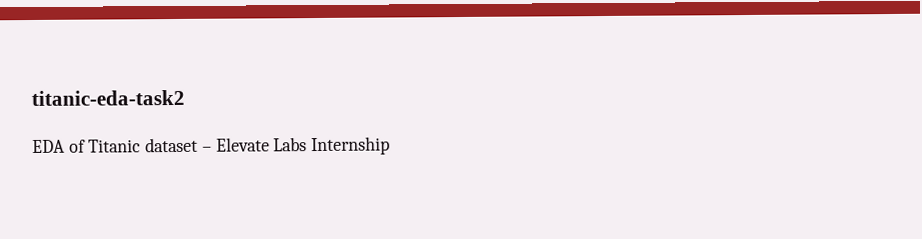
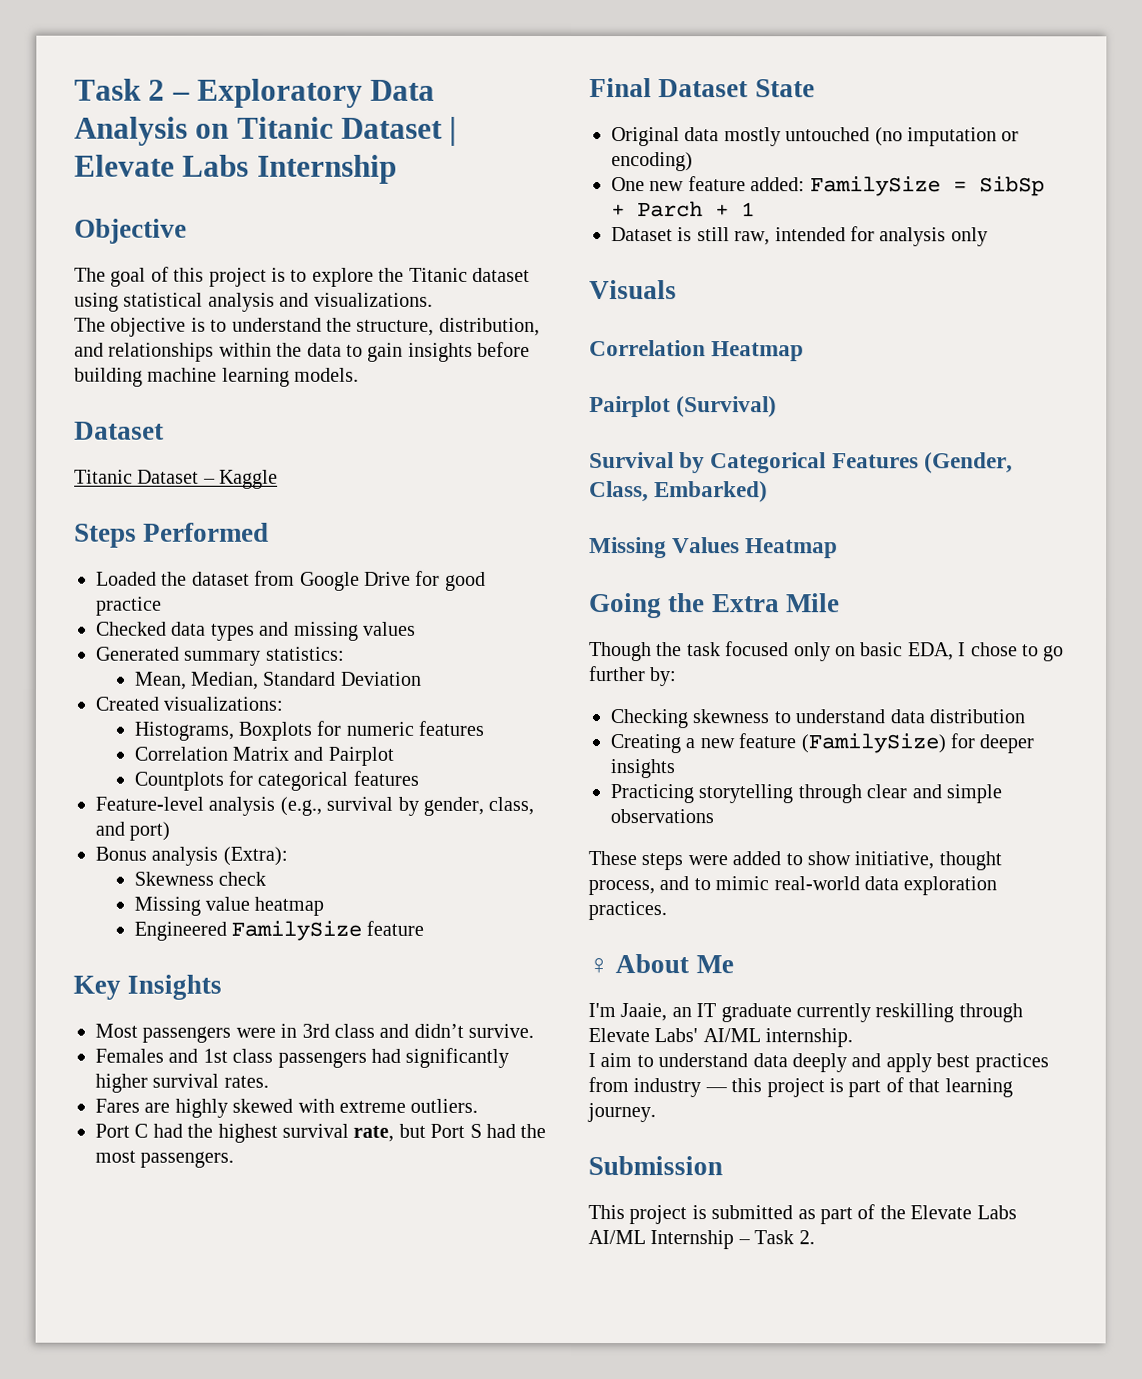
[31,89,185,106] [32,136,391,156] titanic-eda-task2 // EDA of Titanic dataset – Elevate Labs Internship -> [74,78,436,108] [74,116,458,146] [74,154,397,184] [74,218,187,244] [74,266,530,287] [74,292,433,312] [74,317,540,337] [74,341,531,362] [74,367,360,387] [74,421,164,440] [74,469,279,489] [74,522,270,548] [96,570,486,591] [96,596,162,616] [96,621,416,641] [96,646,345,666] [133,671,422,690] [95,696,284,711] [133,720,485,741] [133,746,394,766] [133,770,419,791] [95,796,535,816] [95,821,171,841] [95,846,288,866] [133,871,267,886] [133,896,325,916] [133,920,425,941] [73,974,223,1000] [95,1023,535,1043] [95,1047,510,1068] [95,1073,269,1093] [95,1098,479,1118] [95,1123,547,1143] [95,1150,235,1168] [589,78,815,98] [611,127,1020,147] [611,152,693,172] [611,176,1045,197] [611,201,755,218] [611,226,988,247] [589,280,677,300] [589,340,805,362] [589,396,778,418] [589,452,1013,474] [589,481,769,503] [589,537,839,559] [589,593,840,619] [589,641,1065,662] [589,666,678,687] [610,709,1025,729] [610,733,1035,754] [610,759,675,779] [610,784,1002,804] [610,809,714,824] [588,851,1002,871] [588,876,998,896] [588,901,667,921] [588,954,734,974] [588,1003,1023,1023] [588,1028,854,1048] [588,1053,1049,1073] [588,1077,1013,1098] [587,1103,656,1123] [588,1156,723,1176] [588,1204,1017,1225] [588,1230,815,1250] Task 2 – Exploratory Data Analysis on Titanic Dataset | Elevate Labs Internship // Objective // The goal of this project is to explore the Titanic dataset using statistical analysis and visualizations. // The objective is to understand the structure, distribution, and relationships within the data to gain insights before building machine learning models. // Dataset // Titanic Dataset – Kaggle // Steps Performed // Loaded the dataset from Google Drive for good practice // Checked data types and missing values // Generated summary statistics: // Mean, Median, Standard Deviation // Created visualizations: // Histograms, Boxplots for numeric features // Correlation Matrix and Pairplot // Countplots for categorical features // Feature-level analysis (e.g., survival by gender, class, and port) // Bonus analysis (Extra): // Skewness check // Missing value heatmap // Engineered FamilySize feature // Key Insights // Most passengers were in 3rd class and didn’t survive. // Females and 1st class passengers had significantly higher survival rates. // Fares are highly skewed with extreme outliers. // Port C had the highest survival rate, but Port S had the most passengers. // Final Dataset State // Original data mostly untouched (no imputation or encoding) // One new feature added: FamilySize = SibSp + Parch + 1 // Dataset is still raw, intended for analysis only // Visuals // Correlation Heatmap // Pairplot (Survival) // Survival by Categorical Features (Gender, Class, Embarked) // Missing Values Heatmap // Going the Extra Mile // Though the task focused only on basic EDA, I chose to go further by: // Checking skewness to understand data distribution // Creating a new feature (FamilySize) for deeper insights // Practicing storytelling through clear and simple observations // These steps were added to show initiative, thought process, and to mimic real-world data exploration practices. // ♀ About Me // I'm Jaaie, an IT graduate currently reskilling through Elevate Labs' AI/ML internship. // I aim to understand data deeply and apply best practices from industry — this project is part of that learning journey. // Submission // This project is submitted as part of the Elevate Labs AI/ML Internship – Task 2.

